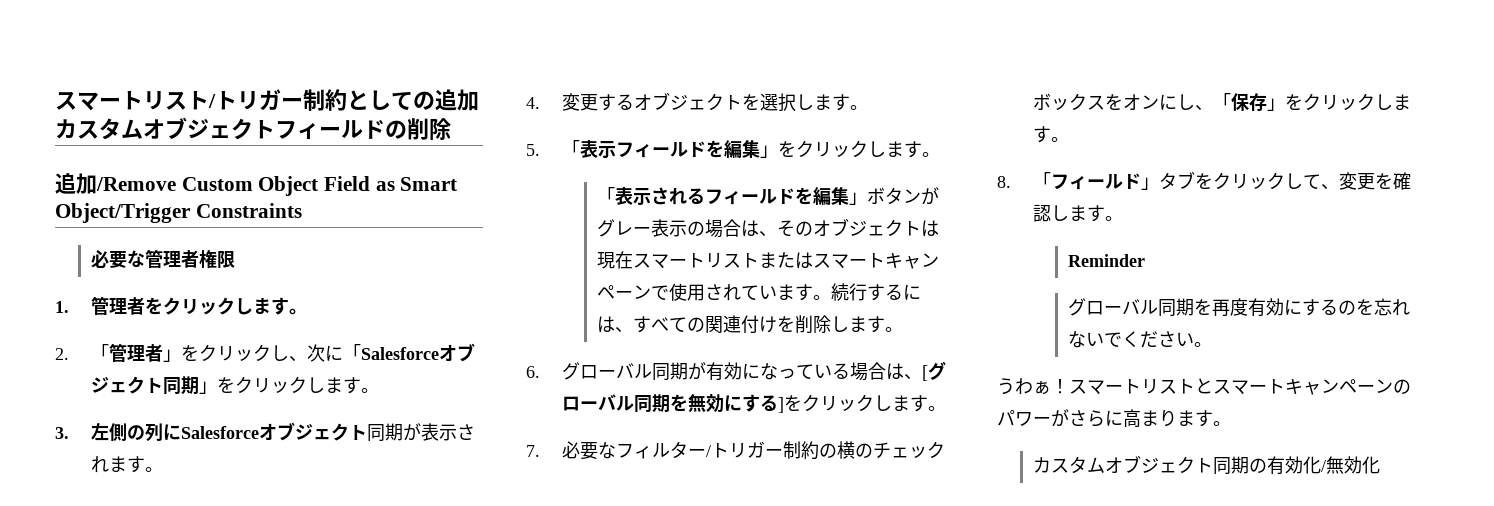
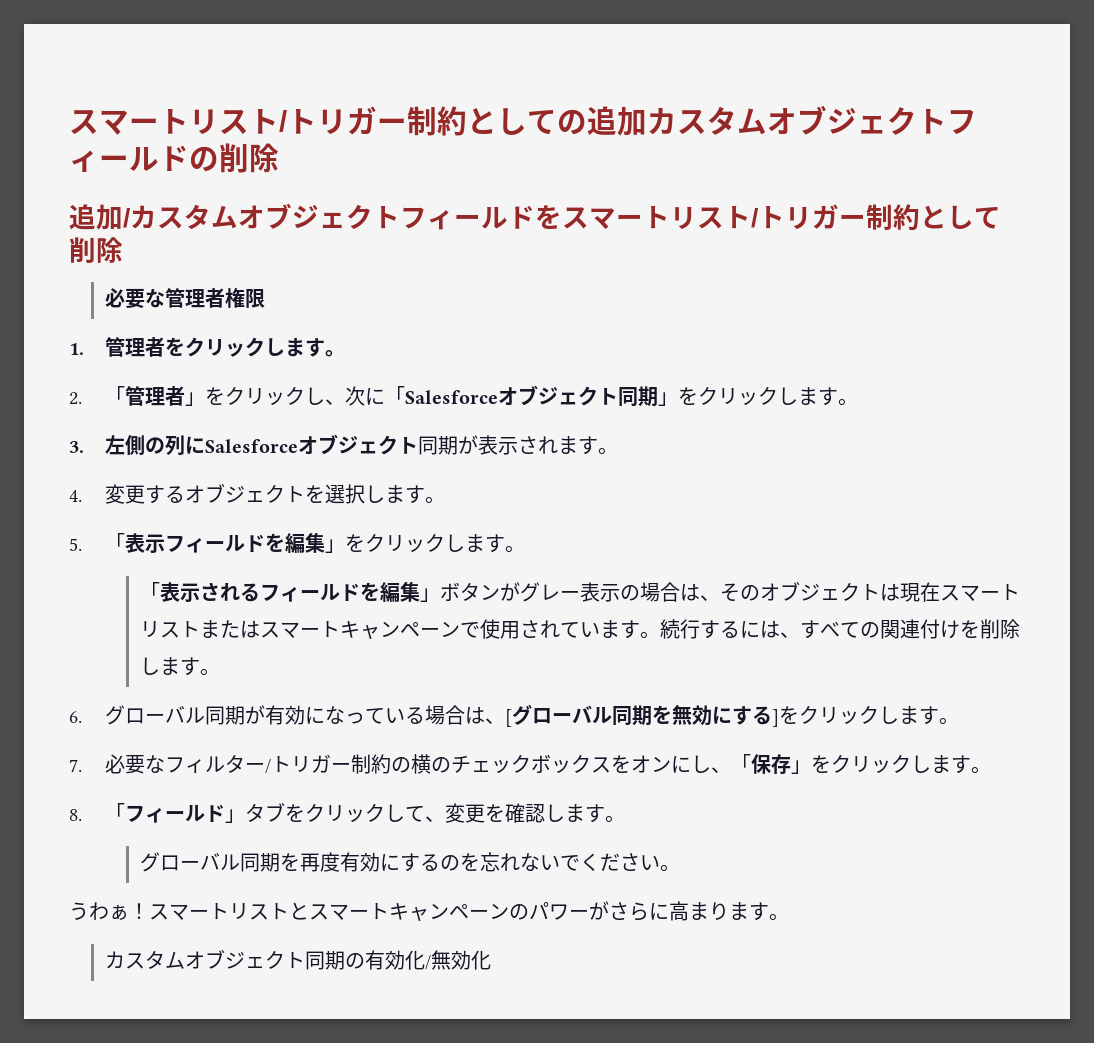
[96,176,458,196] [55,203,302,223] /Remove Custom Object Field as Smart Object/Trigger Constraints -> [123,203,1001,231] [69,237,123,263] /カスタムオブジェクトフィールドをスマートリスト/トリガー制約として削除
[1068,254,1146,267] // Reminder -> (625, 819) none

